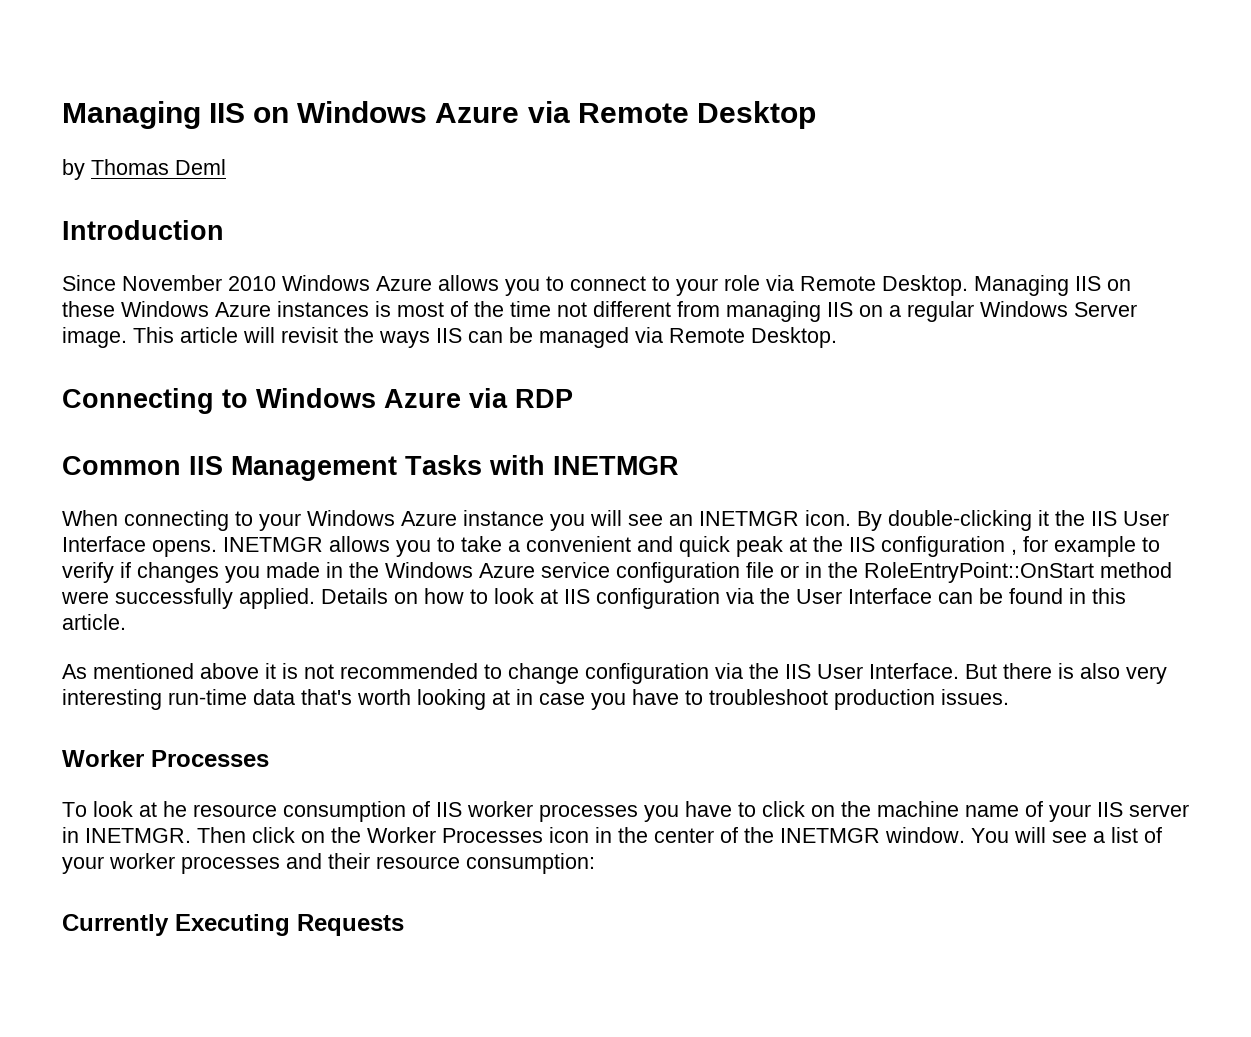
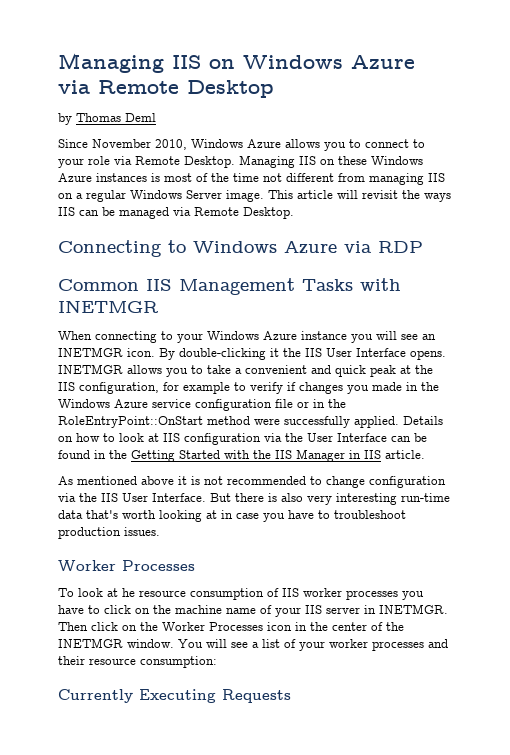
[62,220,224,240] // Introduction -> (156, 117) none
[228,276,276,291] 2010 -> [155,139,187,150] 2010,
[881,536,1017,557] configuration , -> [79,382,159,394] configuration,
[1092,588,1126,604] this -> [109,449,381,462] the Getting Started with the IIS Manager in IIS

